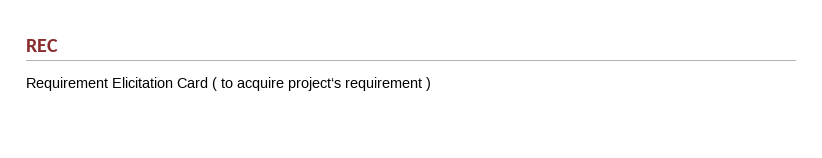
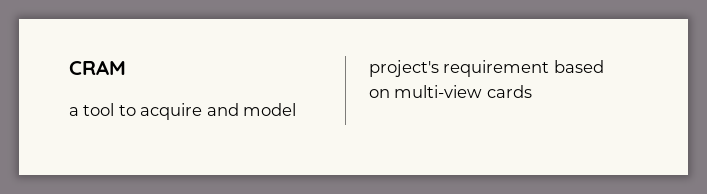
[26,39,58,52] [26,77,431,91] REC // Requirement Elicitation Card ( to acquire project‘s requirement ) -> [69,60,126,75] [69,103,297,120] [369,60,604,77] [369,85,532,98] CRAM // a tool to acquire and model project's requirement based on multi-view cards

